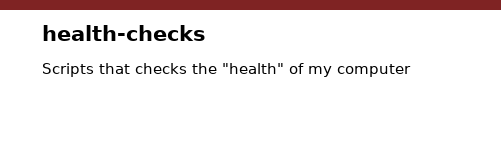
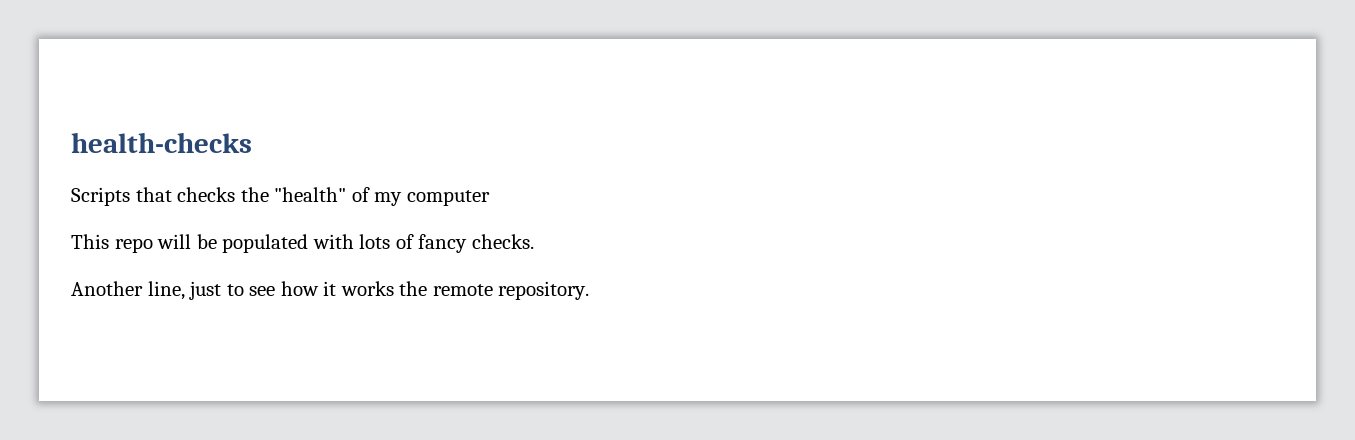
(411, 70) none -> [71,234,534,253] [71,281,590,300] // This repo will be populated with lots of fancy checks. // Another line, just to see how it works the remote repository.

